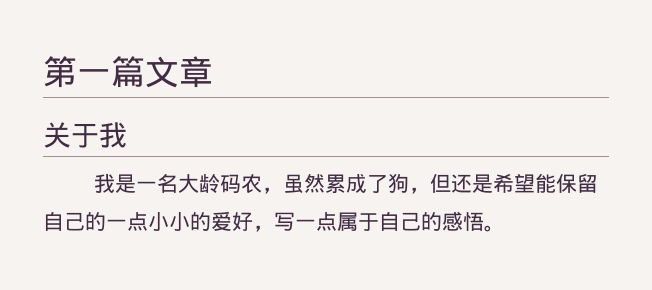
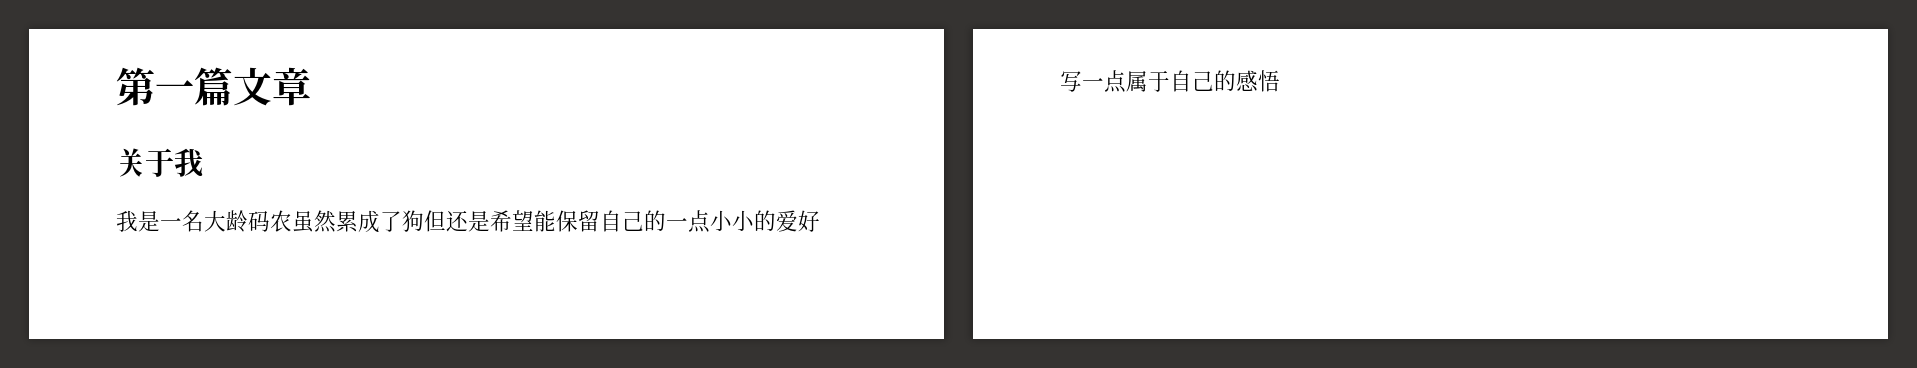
[261,187,283,194] ， -> (292, 221) none
[408,187,430,194] ， -> (424, 221) none
[253,225,274,232] ， -> (820, 221) none
[484,225,505,232] 。 -> (1280, 81) none

